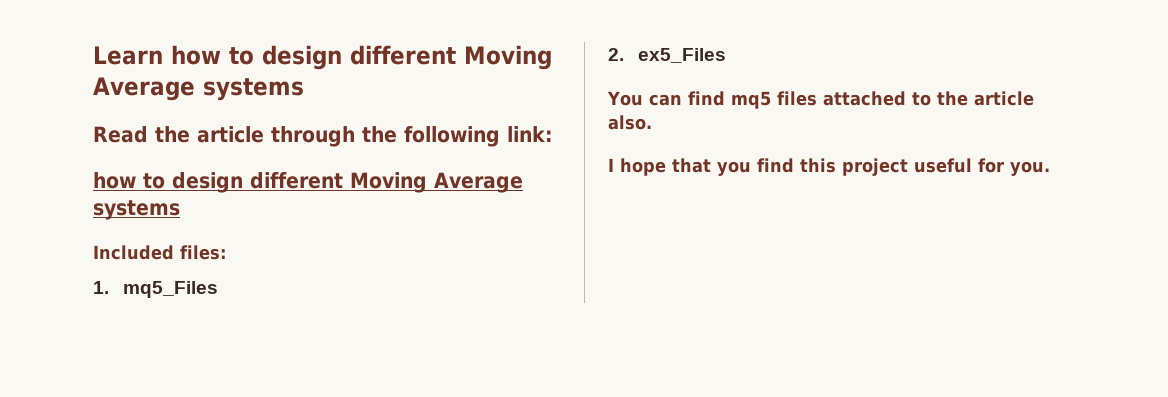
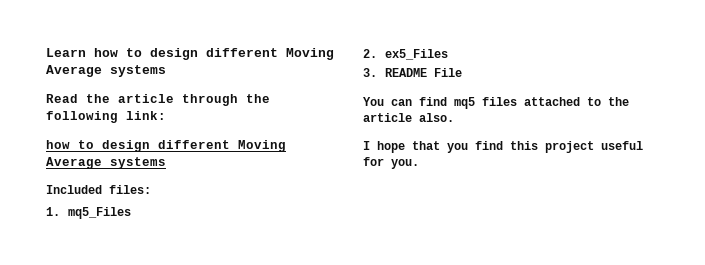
(726, 55) none -> [363,68,462,77] // 3. README File

